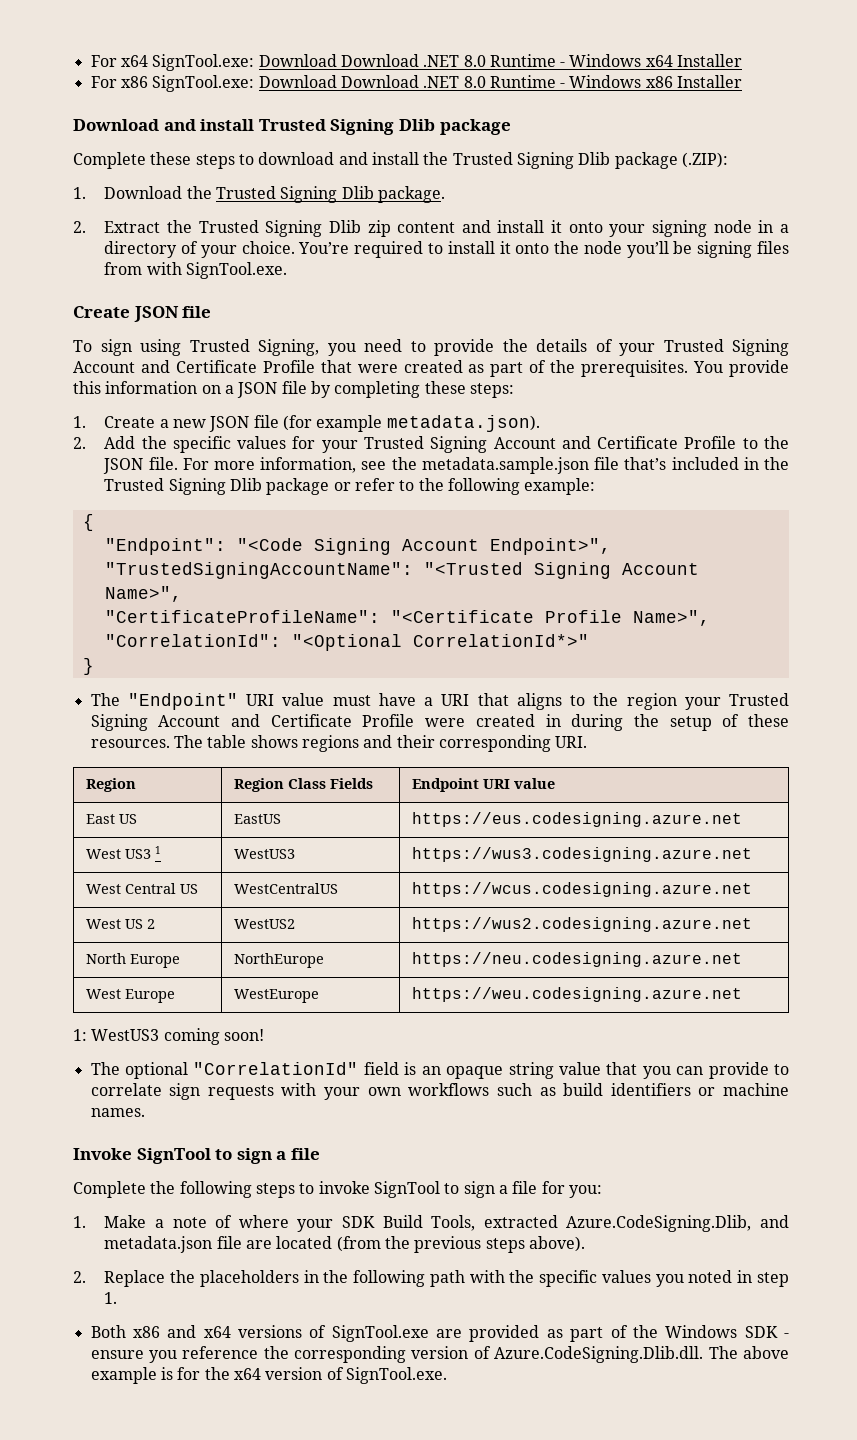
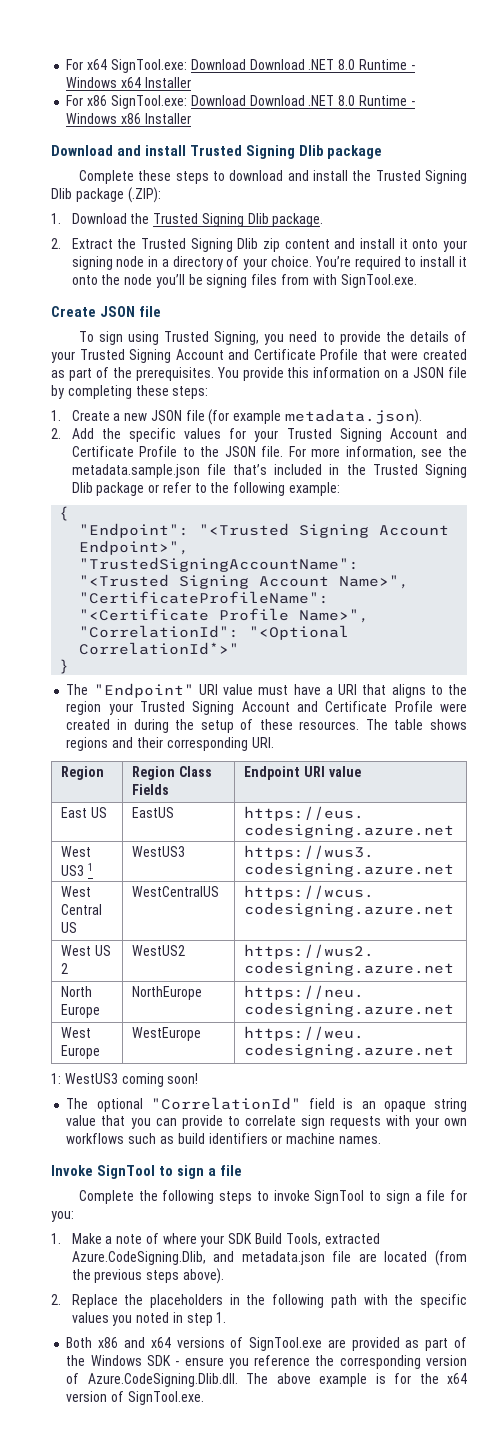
[236,538,303,551] "<Code -> [199,523,290,536] "<Trusted

